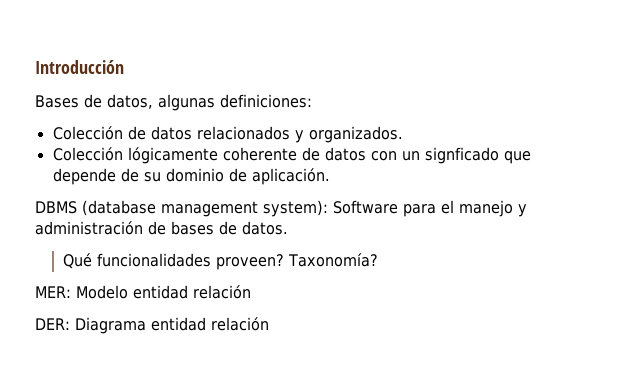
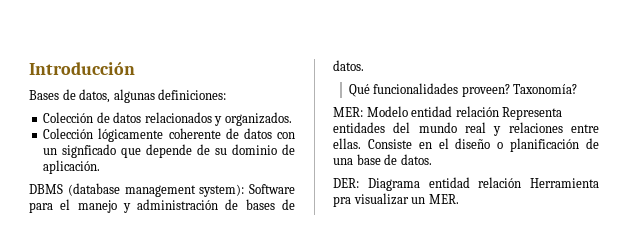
(251, 292) none -> [502,107,563,120] [333,122,599,136] [333,138,599,152] [333,154,432,165] Representa entidades del mundo real y relaciones entre ellas. Consiste en el diseño o planificación de una base de datos.
(269, 324) none -> [530,178,599,188] [333,193,459,207] Herramienta pra visualizar un MER.

